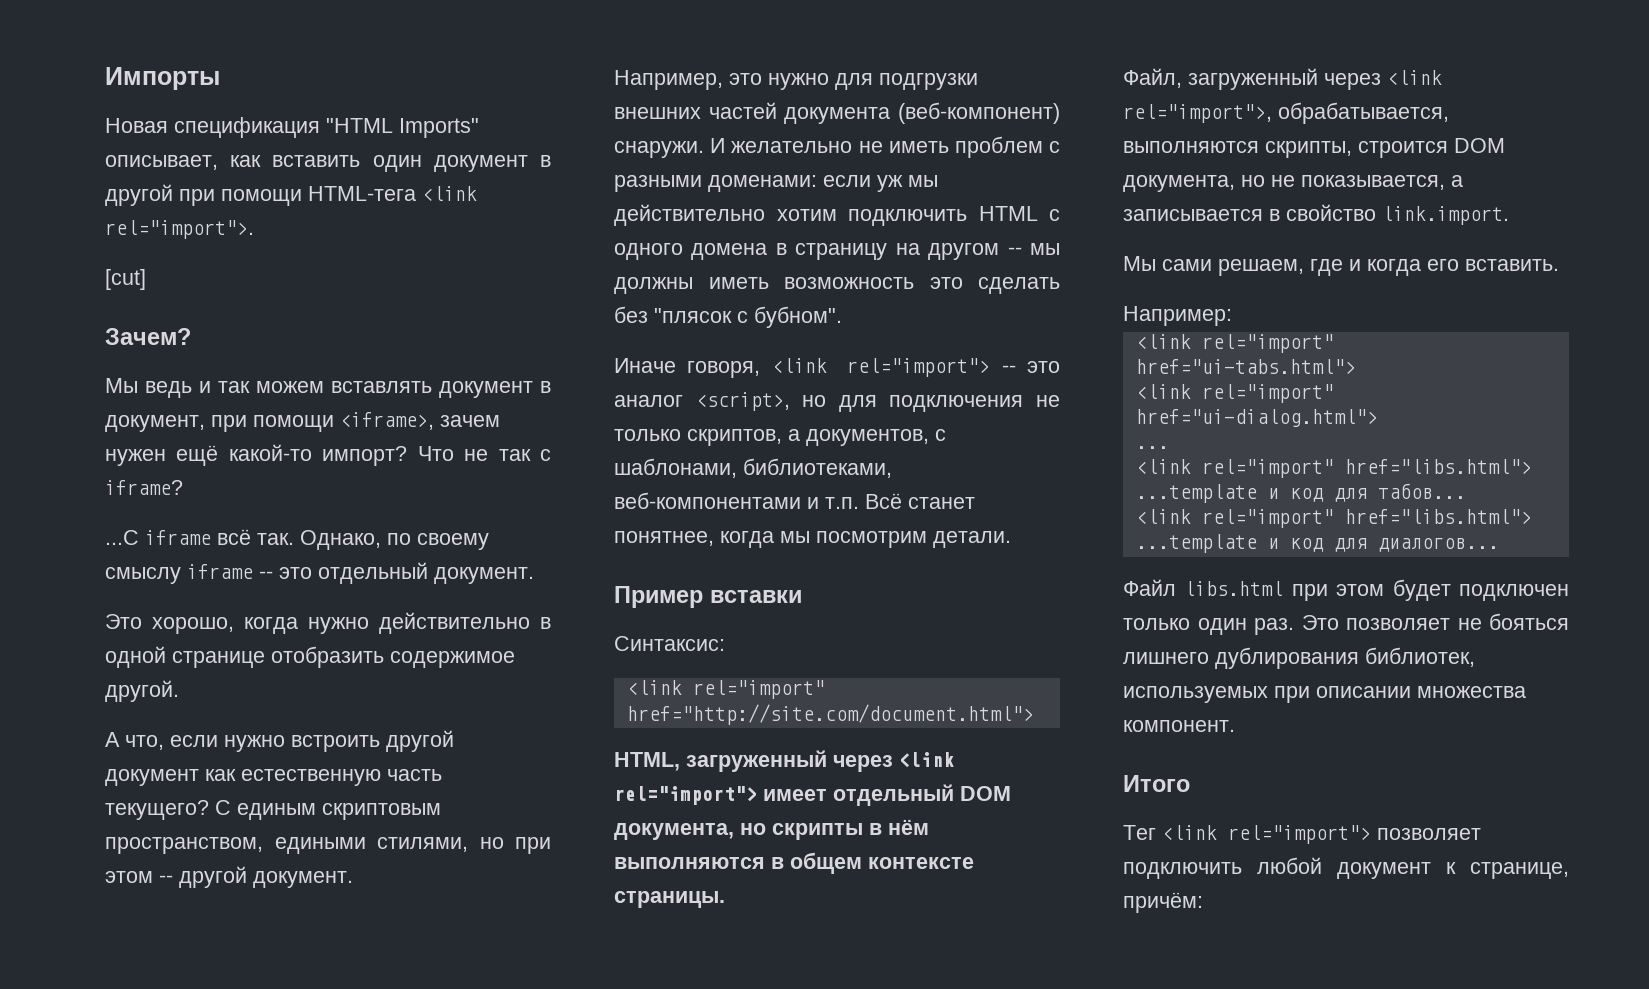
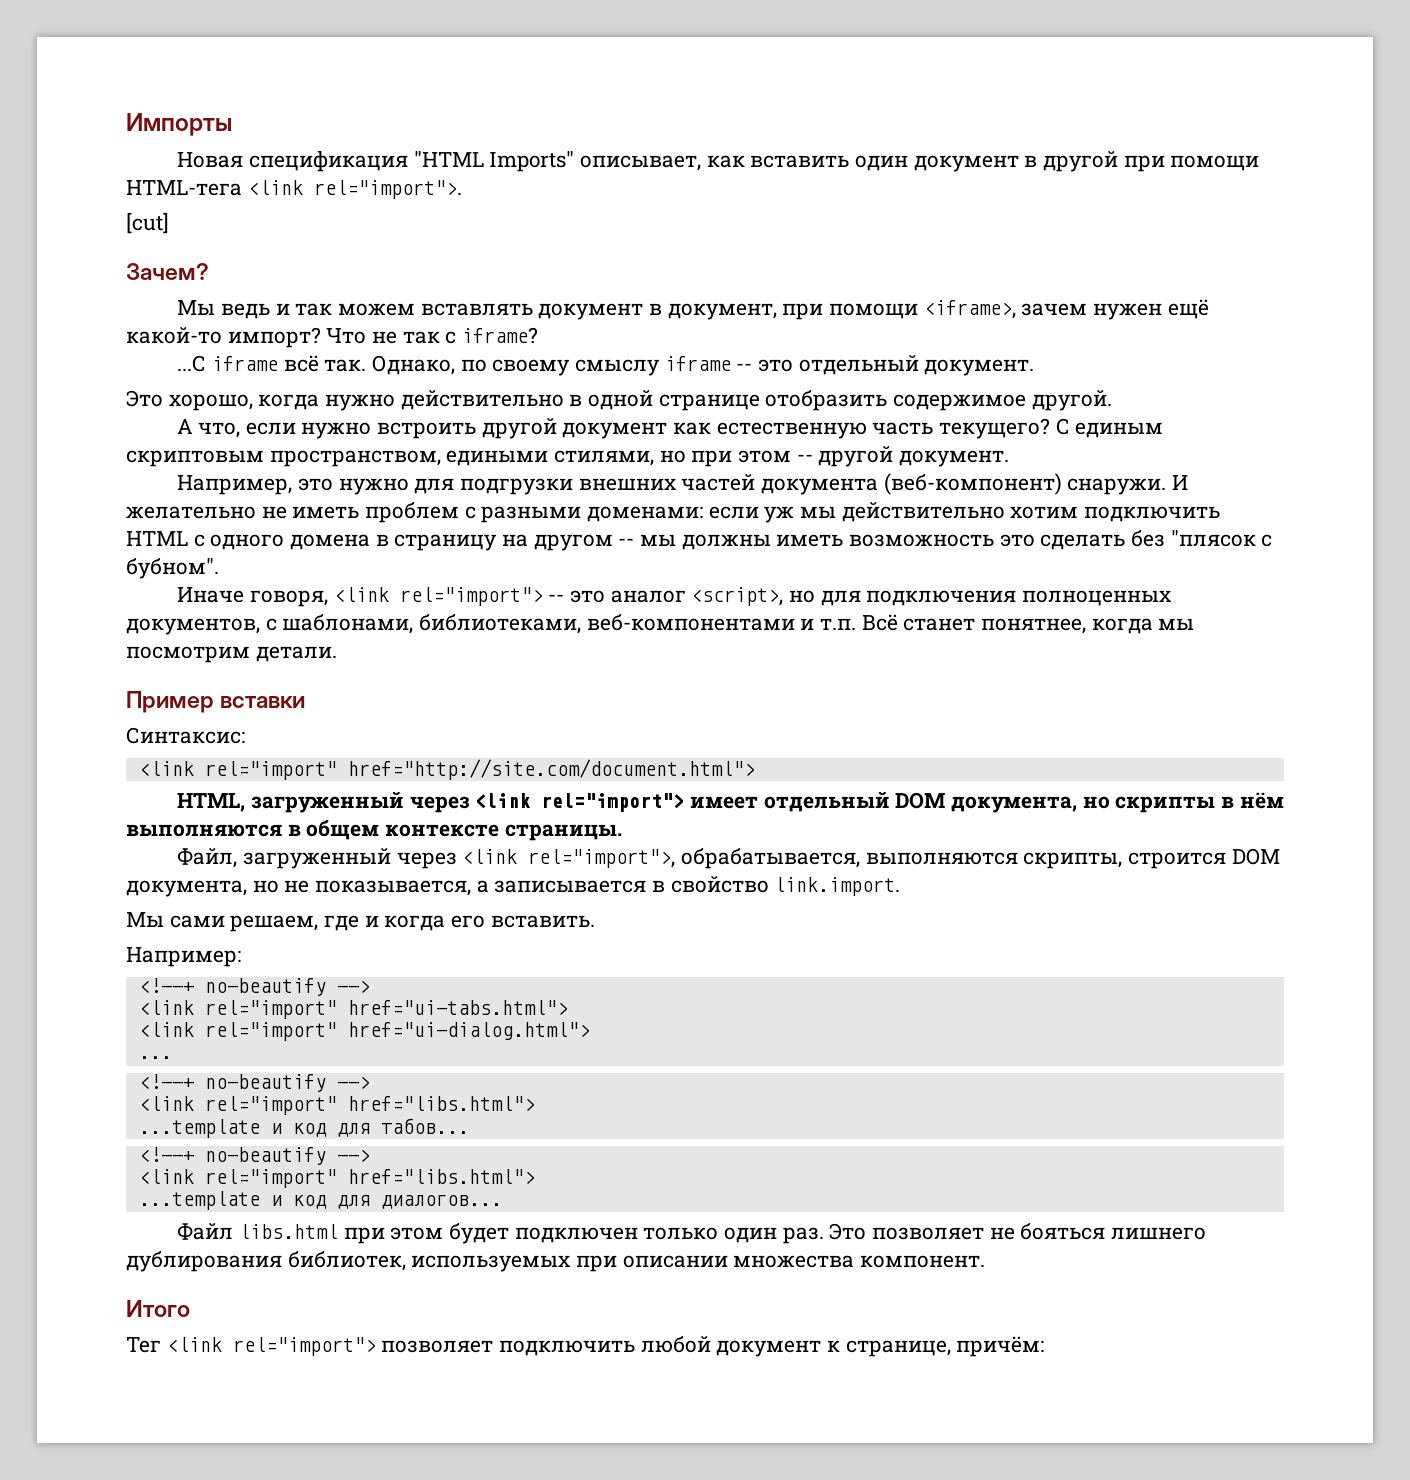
[1036,395,1060,407] [614,429,800,446] не только скриптов, а -> [1022,590,1172,606] полноценных
(1232, 316) none -> [138,978,370,996] // <!--+ no-beautify -->
(1169, 447) none -> [138,1074,370,1092] // <!--+ no-beautify -->
(1466, 491) none -> [138,1147,370,1165] // <!--+ no-beautify -->

